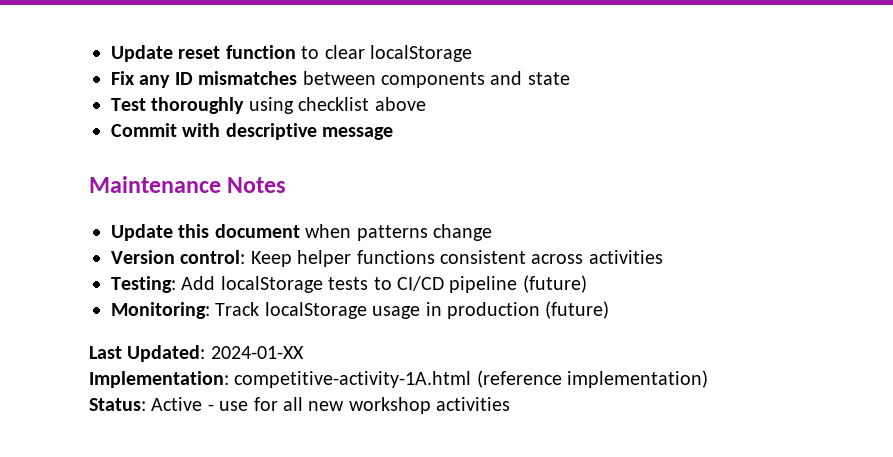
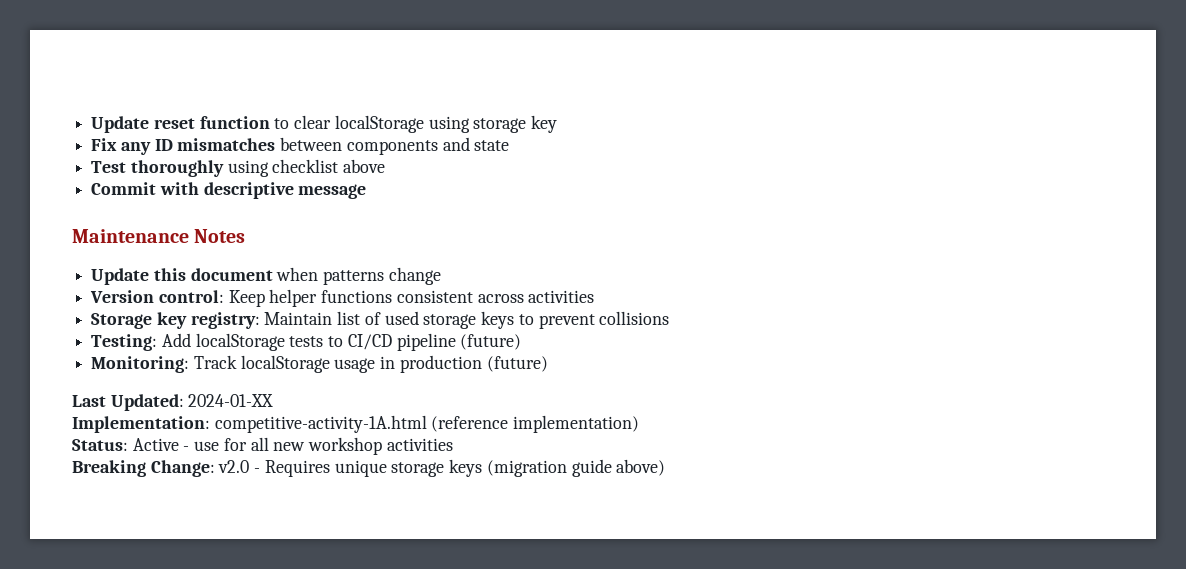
(472, 53) none -> [428,115,558,133] using storage key
(663, 257) none -> [91,311,670,329] // Storage key registry: Maintain list of used storage keys to prevent collisions
(511, 404) none -> [72,459,666,477] // Breaking Change: v2.0 - Requires unique storage keys (migration guide above)

